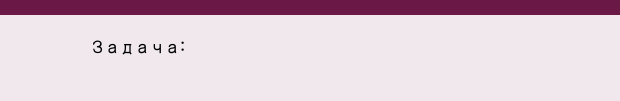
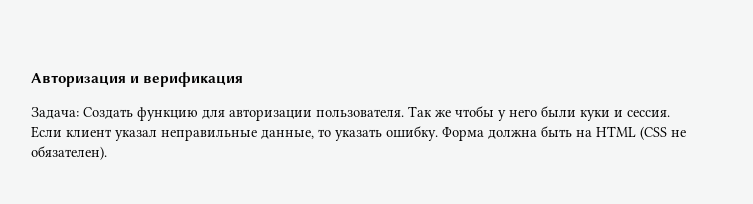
[90,40,185,55] Задача: -> [31,72,244,87] [31,106,670,121] [31,126,686,141] [31,146,107,160] Авторизация и верификация // Задача: Создать функцию для авторизации пользователя. Так же чтобы у него были куки и сессия. Если клиент указал неправильные данные, то указать ошибку. Форма должна быть на HTML (CSS не обязателен).

